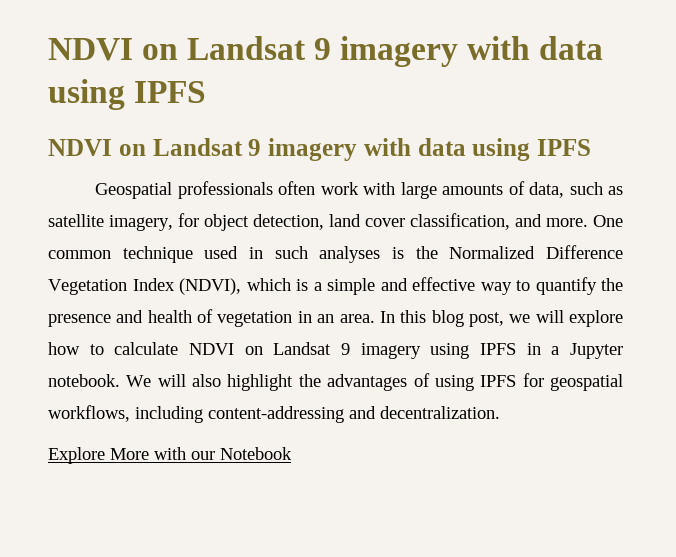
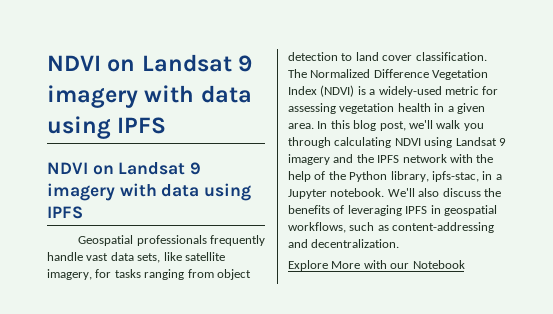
[278,181,624,199] [48,213,623,231] [48,245,623,263] [48,277,623,295] [48,309,335,327] often work with large amounts of data, such as satellite imagery, for object detection, land cover classification, and more. One common technique used in such analyses is the Normalized Difference Vegetation Index (NDVI), which is a simple and effective way to quantify the presence and health of vegetation in an -> [209,235,265,246] [47,252,225,263] [47,269,251,280] [288,52,487,61] [288,69,489,80] [288,85,499,97] [288,103,485,114] frequently handle vast data sets, like satellite imagery, for tasks ranging from object detection to land cover classification. The Normalized Difference Vegetation Index (NDVI) is a widely-used metric for assessing vegetation health in a given
[509,310,623,327] [48,342,624,359] [48,373,624,391] [48,405,203,423] we will explore how to calculate NDVI on Landsat 9 imagery using IPFS in a Jupyter notebook. We will also highlight the advantages of using IPFS for geospatial workflows, including -> [408,120,484,131] [288,137,506,148] [288,154,494,165] [288,171,502,182] [288,188,501,199] [288,205,497,216] [288,222,389,233] we'll walk you through calculating NDVI using Landsat 9 imagery and the IPFS network with the help of the Python library, ipfs-stac, in a Jupyter notebook. We'll also discuss the benefits of leveraging IPFS in geospatial workflows, such as

